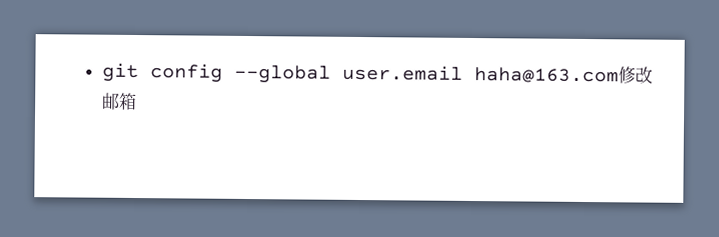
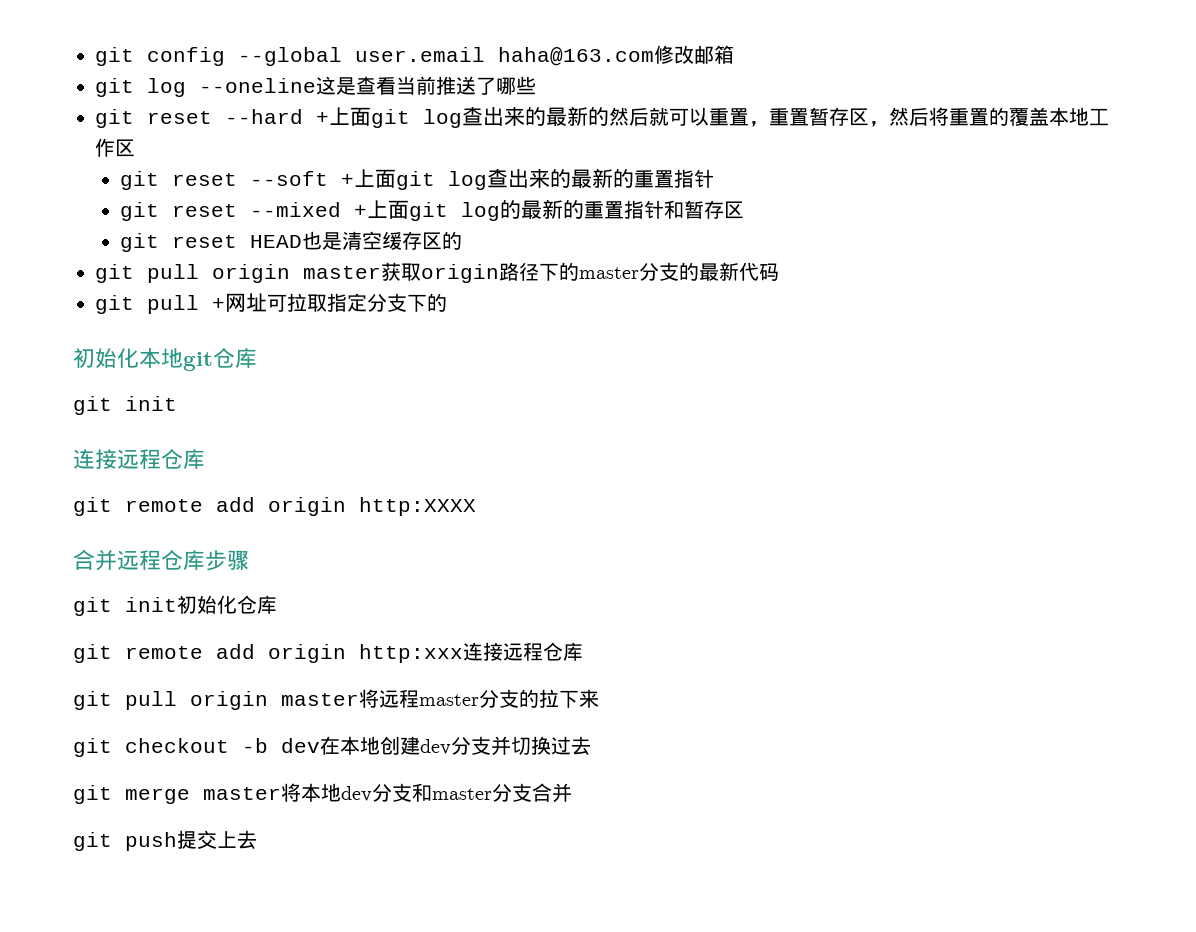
(137, 101) none -> [95,76,536,97] [95,106,1109,128] [95,138,135,157] [119,168,714,190] [119,199,744,221] [119,231,462,252] [95,262,779,283] [95,293,447,314] [73,348,257,371] [73,396,177,415] [73,449,205,469] [73,497,476,516] [73,549,249,571] [73,595,277,616] [73,642,583,663] [73,689,599,710] [73,736,591,757] [73,783,572,804] [73,830,257,851] // git log --oneline这是查看当前推送了哪些 // git reset --hard +上面git log查出来的最新的然后就可以重置，重置暂存区，然后将重置的覆盖本地工作区 // git reset --soft +上面git log查出来的最新的重置指针 // git reset --mixed +上面git log的最新的重置指针和暂存区 // git reset HEAD也是清空缓存区的 // git pull origin master获取origin路径下的master分支的最新代码 // git pull +网址可拉取指定分支下的 // 初始化本地git仓库 // git init // 连接远程仓库 // git remote add origin http:XXXX // 合并远程仓库步骤 // git init初始化仓库 // git remote add origin http:xxx连接远程仓库 // git pull origin master将远程master分支的拉下来 // git checkout -b dev在本地创建dev分支并切换过去 // git merge master将本地dev分支和master分支合并 // git push提交上去

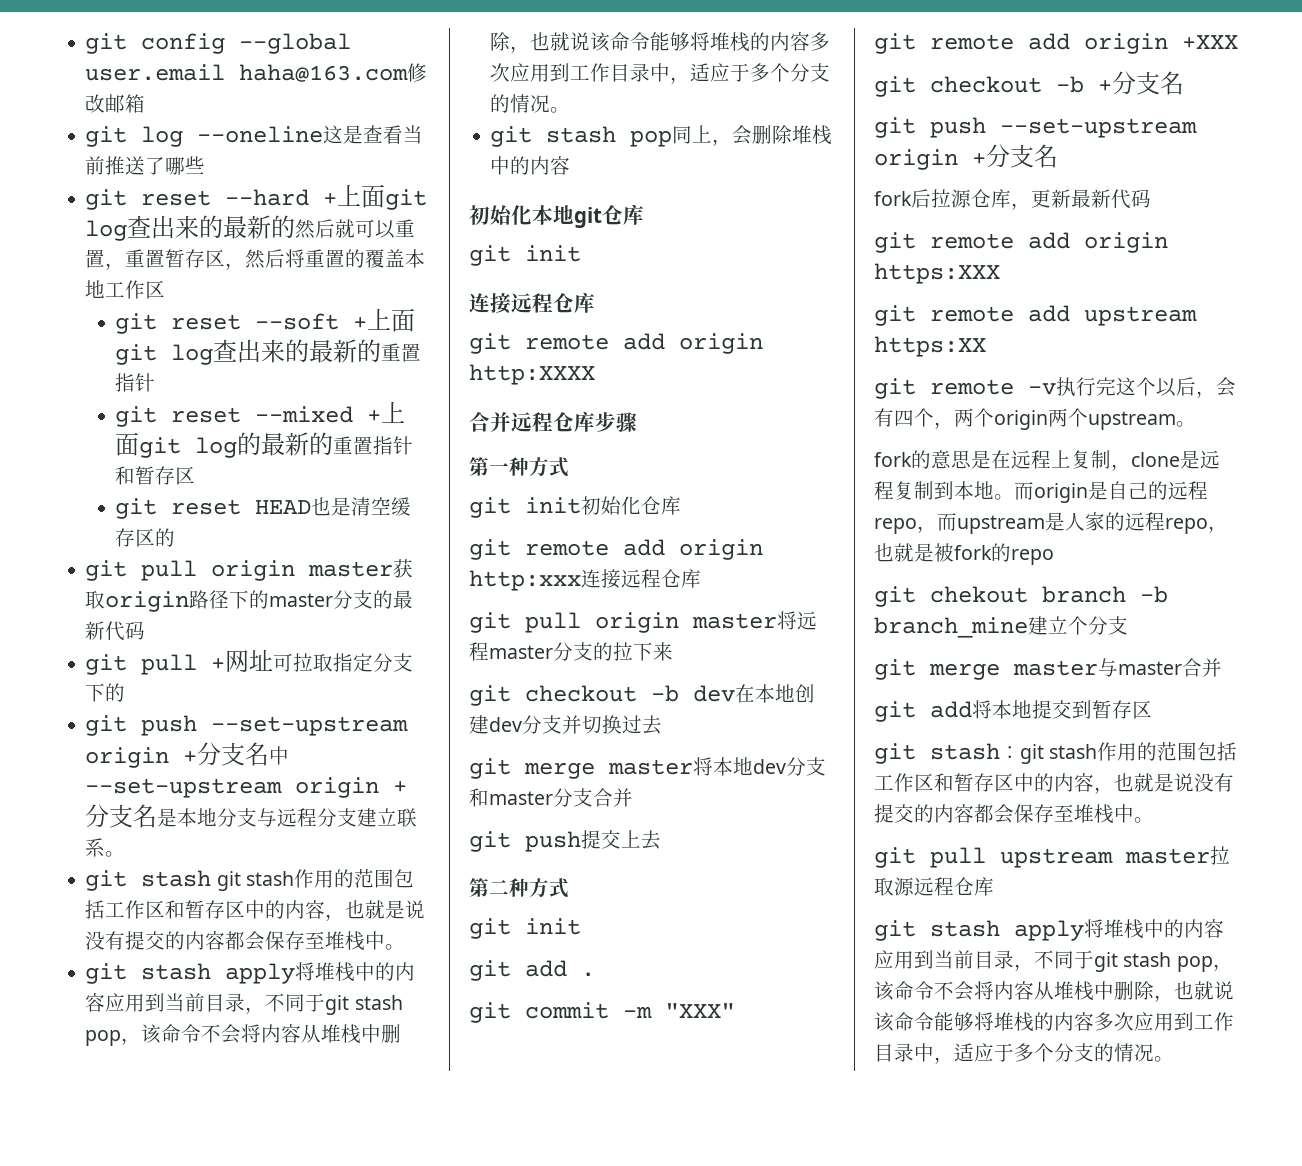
(447, 302) none -> [85,715,409,736] [85,742,290,768] [85,777,408,798] [85,804,418,828] [85,838,126,857] [85,869,414,891] [85,900,426,921] [85,931,406,951] [85,962,416,984] [85,993,403,1015] [85,1024,402,1046] [490,32,831,53] [490,63,831,84] [490,94,571,113] [490,125,833,147] [490,156,571,175] // git push --set-upstream origin +分支名中--set-upstream origin +分支名是本地分支与远程分支建立联系。 // git stash git stash作用的范围包括工作区和暂存区中的内容，也就是说没有提交的内容都会保存至堆栈中。 // git stash apply将堆栈中的内容应用到当前目录，不同于git stash pop，该命令不会将内容从堆栈中删除，也就说该命令能够将堆栈的内容多次应用到工作目录中，适应于多个分支的情况。 // git stash pop同上，会删除堆栈中的内容
(249, 560) none -> [469,457,569,477] // 第一种方式
(257, 839) none -> [469,878,569,898] [469,918,581,939] [469,960,595,981] [469,1002,735,1023] [874,33,1238,54] [874,71,1184,97] [874,117,1197,138] [874,144,1058,170] [874,189,1151,210] [874,232,1168,253] [874,263,1000,284] [874,305,1197,326] [874,336,986,357] [874,377,1236,399] [874,408,1196,430] [874,450,1220,471] [874,481,1208,503] [874,512,1228,534] [874,543,1054,565] [874,586,1168,607] [874,616,1128,638] [874,658,1222,680] [874,700,1152,722] [874,742,1238,764] [874,773,1234,794] [874,804,1154,824] [874,846,1230,868] [874,877,994,896] [874,919,1224,941] [874,950,1233,972] [874,981,1234,1002] [874,1012,1234,1032] [874,1043,1174,1064] // 第二种方式 // git init // git add . // git commit -m "XXX" // git remote add origin +XXX // git checkout -b +分支名 // git push --set-upstream origin +分支名 // fork后拉源仓库，更新最新代码 // git remote add origin https:XXX // git remote add upstream https:XX // git remote -v执行完这个以后，会有四个，两个origin两个upstream。 // fork的意思是在远程上复制，clone是远程复制到本地。而origin是自己的远程repo，而upstream是人家的远程repo，也就是被fork的repo // git chekout branch -b branch_mine建立个分支 // git merge master与master合并 // git add将本地提交到暂存区 // git stash：git stash作用的范围包括工作区和暂存区中的内容，也就是说没有提交的内容都会保存至堆栈中。 // git pull upstream master拉取源远程仓库 // git stash apply将堆栈中的内容应用到当前目录，不同于git stash pop，该命令不会将内容从堆栈中删除，也就说该命令能够将堆栈的内容多次应用到工作目录中，适应于多个分支的情况。

